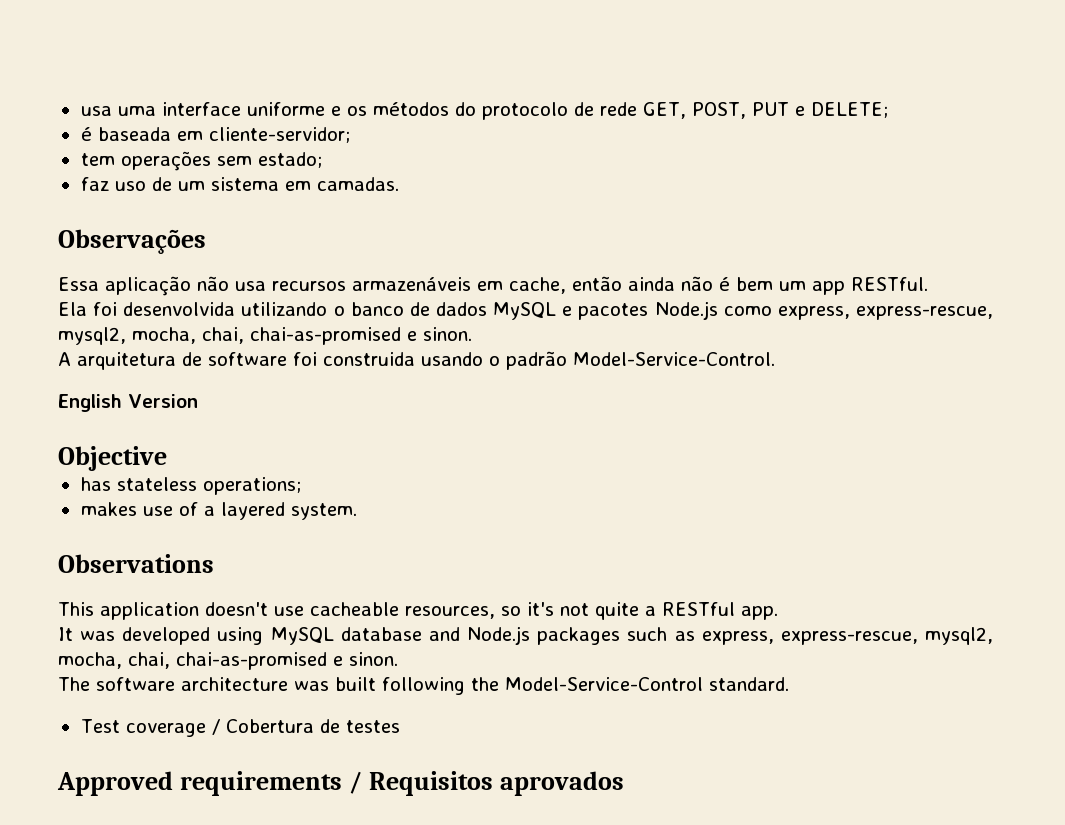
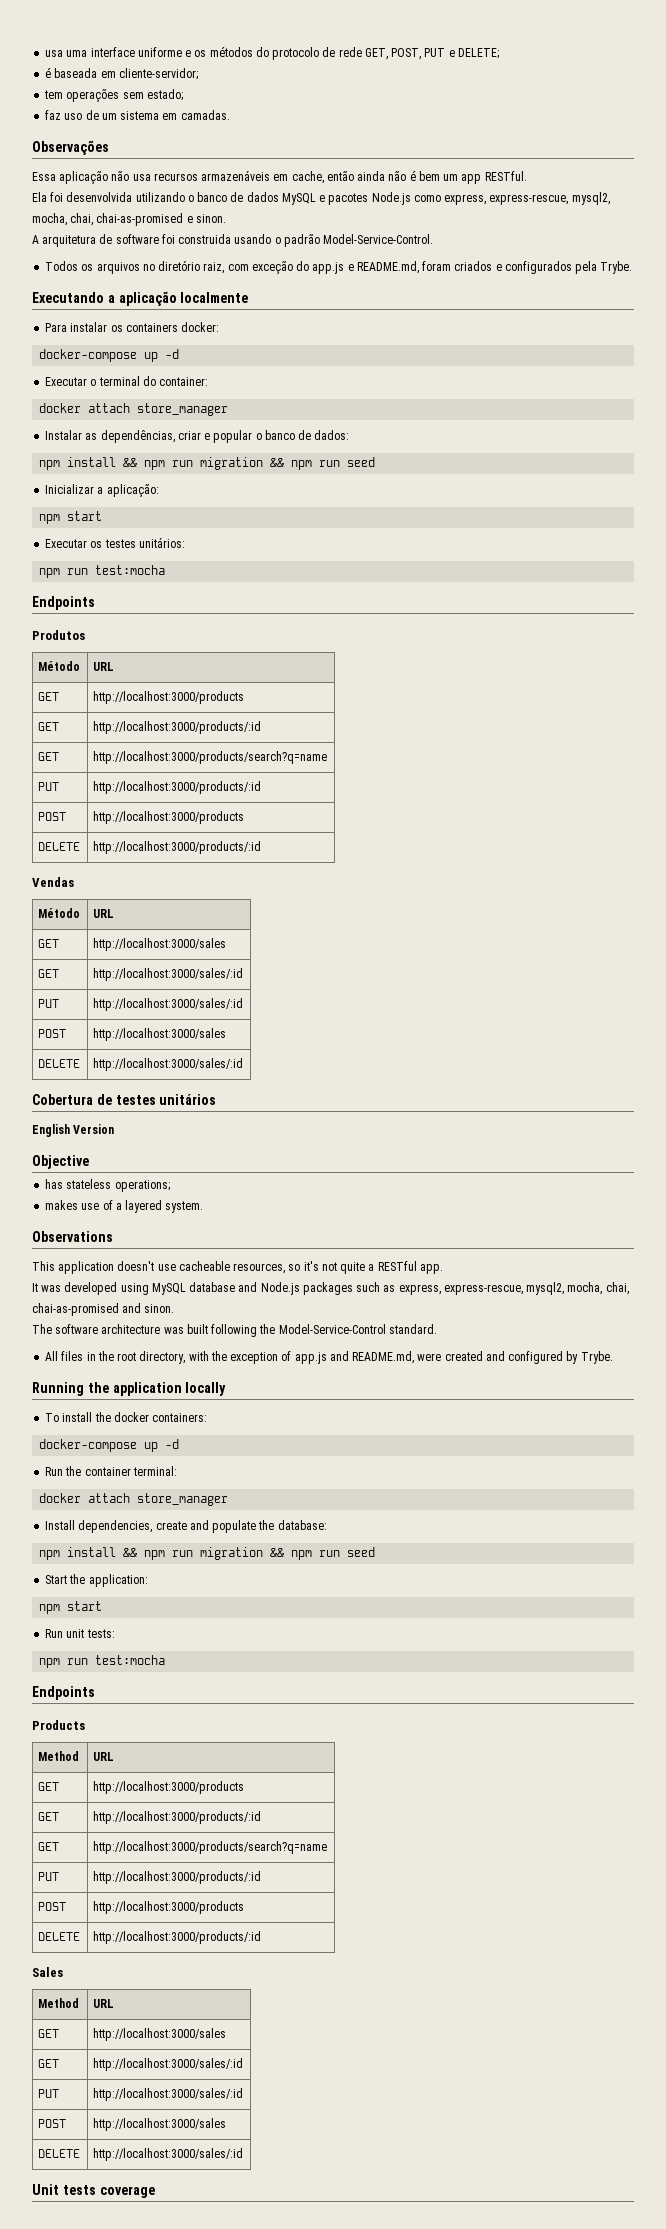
(775, 359) none -> [45,260,633,274] [32,291,249,306] [45,322,220,332] [39,349,180,362] [45,376,209,386] [39,403,229,416] [45,430,350,443] [39,457,376,470] [45,484,159,497] [39,511,103,524] [45,537,185,548] [39,565,166,578] [32,596,95,610] [32,630,85,640] [38,661,81,671] [93,662,115,671] [38,692,60,701] [93,691,245,704] [38,722,60,731] [93,721,262,734] [38,752,60,761] [93,751,328,764] [38,782,60,791] [93,781,262,794] [38,812,67,821] [93,811,245,824] [38,842,81,851] [93,841,262,854] [32,877,74,887] [38,908,81,918] [93,909,115,918] [38,939,60,948] [93,938,227,951] [38,969,60,978] [93,968,244,981] [38,999,60,1008] [93,998,244,1011] [38,1029,67,1038] [93,1028,227,1041] [38,1059,81,1068] [93,1058,244,1071] [32,1094,217,1105] // Todos os arquivos no diretório raiz, com exceção do app.js e README.md, foram criados e configurados pela Trybe. // Executando a aplicação localmente // Para instalar os containers docker: // docker-compose up -d // Executar o terminal do container: // docker attach store_manager // Instalar as dependências, criar e popular o banco de dados: // npm install && npm run migration && npm run seed // Inicializar a aplicação: // npm start // Executar os testes unitários: // npm run test:mocha // Endpoints // Produtos // Método | URL // GET | http://localhost:3000/products // GET | http://localhost:3000/products/:id // GET | http://localhost:3000/products/search?q=name // PUT | http://localhost:3000/products/:id // POST | http://localhost:3000/products // DELETE | http://localhost:3000/products/:id // Vendas // Método | URL // GET | http://localhost:3000/sales // GET | http://localhost:3000/sales/:id // PUT | http://localhost:3000/sales/:id // POST | http://localhost:3000/sales // DELETE | http://localhost:3000/sales/:id // Cobertura de testes unitários
[333,656,343,666] e -> [122,1303,142,1313] and
[80,719,400,737] [57,771,624,796] Test coverage / Cobertura de testes // Approved requirements / Requisitos aprovados -> [45,1351,613,1364] [32,1382,227,1396] [45,1412,208,1422] [39,1439,180,1452] [45,1466,177,1476] [39,1493,229,1506] [45,1520,327,1533] [39,1547,376,1560] [45,1574,148,1587] [39,1601,103,1614] [45,1629,115,1638] [39,1655,166,1668] [32,1686,95,1700] [32,1720,85,1730] [38,1751,80,1761] [93,1752,115,1761] [38,1782,60,1791] [93,1781,245,1794] [38,1812,60,1821] [93,1811,262,1824] [38,1842,60,1851] [93,1841,328,1854] [38,1872,60,1881] [93,1871,262,1884] [38,1902,67,1911] [93,1901,245,1914] [38,1932,81,1941] [93,1931,262,1944] [32,1967,63,1977] [38,1998,80,2008] [93,1999,115,2008] [38,2029,60,2038] [93,2028,227,2041] [38,2059,60,2068] [93,2058,244,2071] [38,2089,60,2098] [93,2088,244,2101] [38,2119,67,2128] [93,2118,227,2131] [38,2149,81,2158] [93,2148,244,2161] [32,2184,155,2198] All files in the root directory, with the exception of app.js and README.md, were created and configured by Trybe. // Running the application locally // To install the docker containers: // docker-compose up -d // Run the container terminal: // docker attach store_manager // Install dependencies, create and populate the database: // npm install && npm run migration && npm run seed // Start the application: // npm start // Run unit tests: // npm run test:mocha // Endpoints // Products // Method | URL // GET | http://localhost:3000/products // GET | http://localhost:3000/products/:id // GET | http://localhost:3000/products/search?q=name // PUT | http://localhost:3000/products/:id // POST | http://localhost:3000/products // DELETE | http://localhost:3000/products/:id // Sales // Method | URL // GET | http://localhost:3000/sales // GET | http://localhost:3000/sales/:id // PUT | http://localhost:3000/sales/:id // POST | http://localhost:3000/sales // DELETE | http://localhost:3000/sales/:id // Unit tests coverage

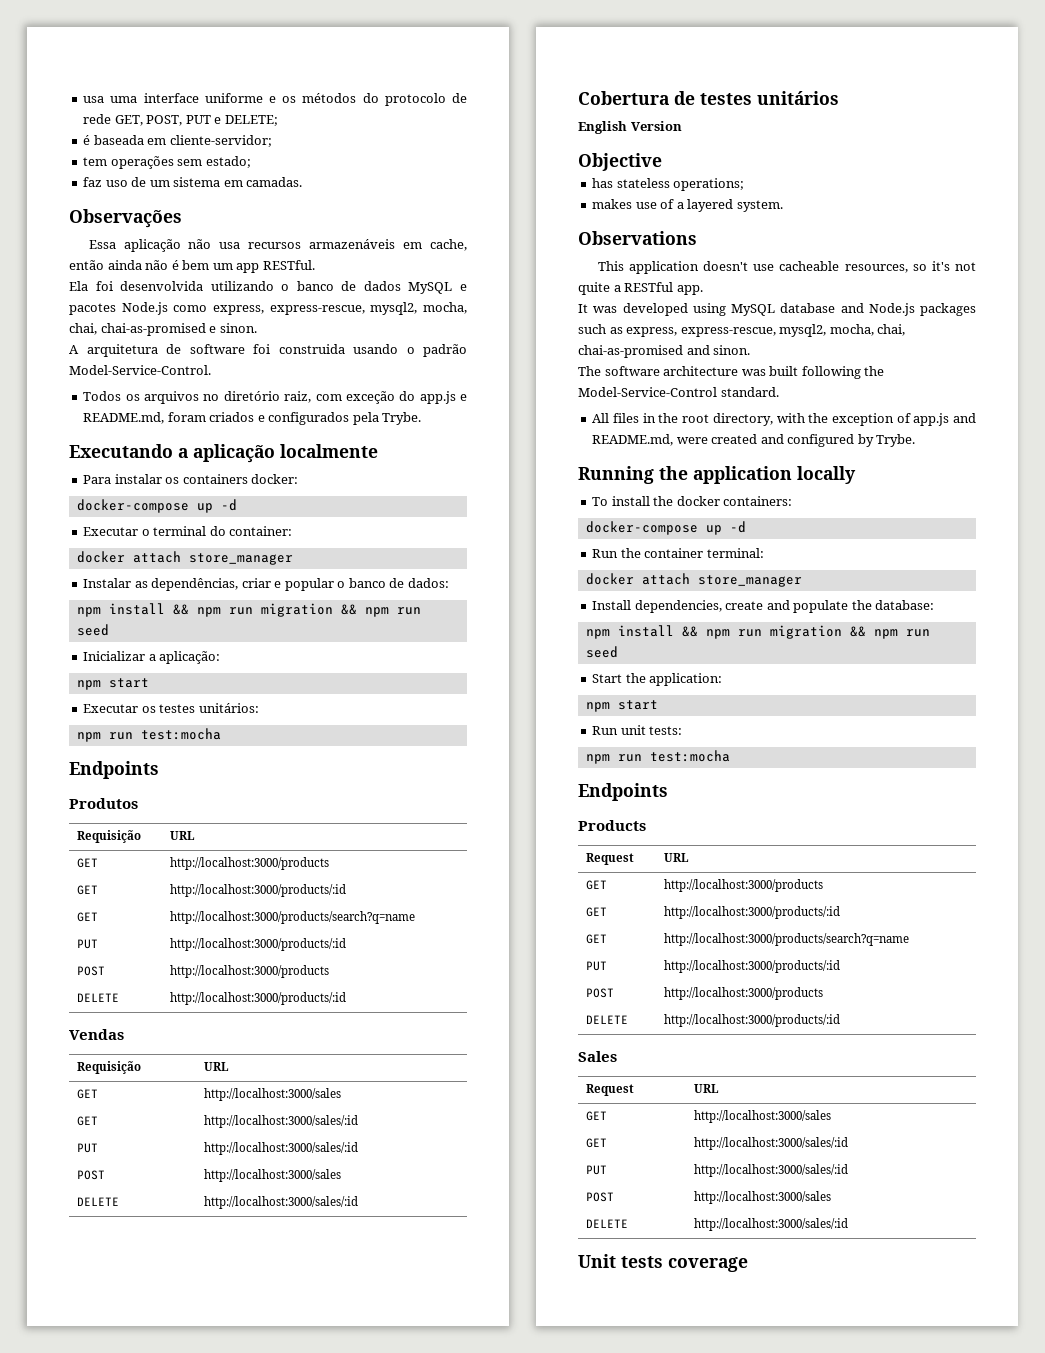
[38,661,81,671] Método -> [76,830,141,843] Requisição
[38,908,81,918] Método -> [76,1061,141,1074] Requisição
[38,1751,80,1761] Method -> [585,853,634,865] Request
[38,1998,80,2008] Method -> [585,1084,634,1096] Request

